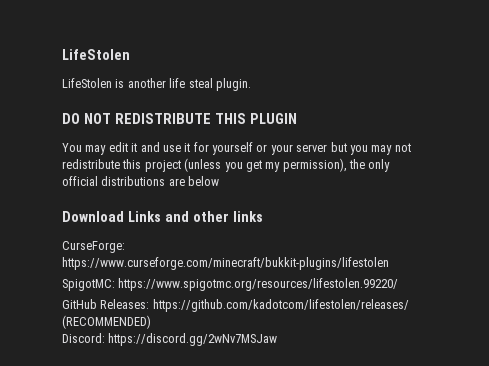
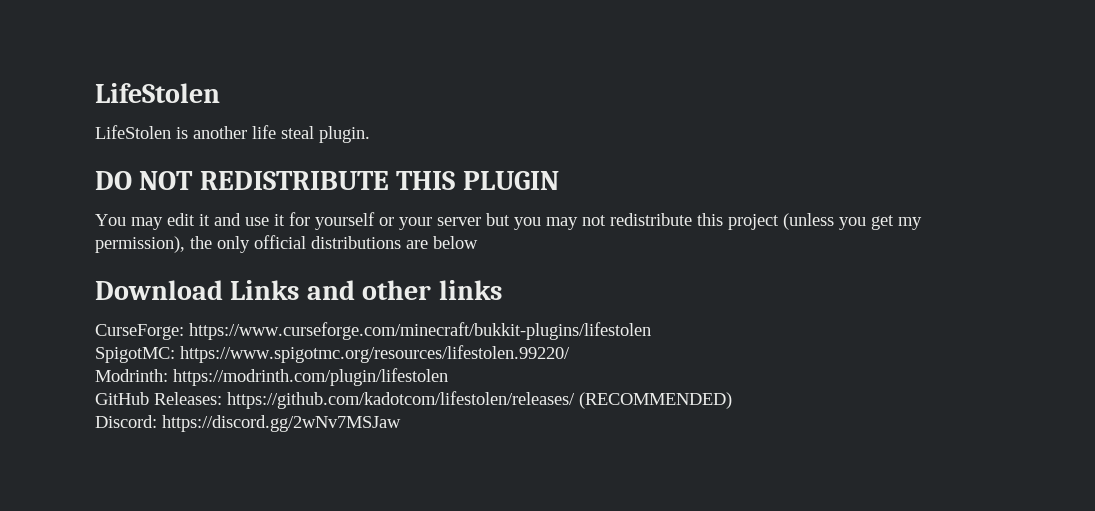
(399, 284) none -> [95,368,448,386] // Modrinth: https://modrinth.com/plugin/lifestolen

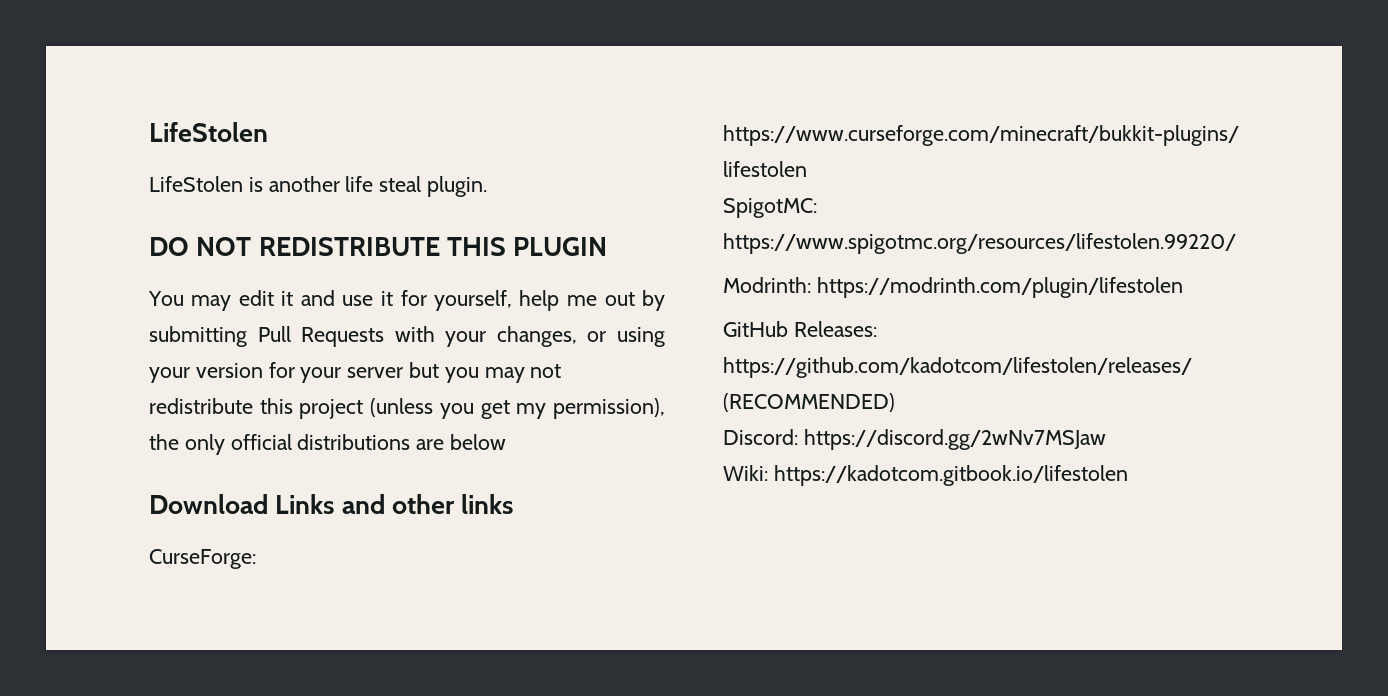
[315,212,394,230] yourself or -> [434,290,665,311] [149,326,665,347] [149,362,295,383] yourself, help me out by submitting Pull Requests with your changes, or using your version for
(401, 423) none -> [723,465,1128,486] // Wiki: https://kadotcom.gitbook.io/lifestolen

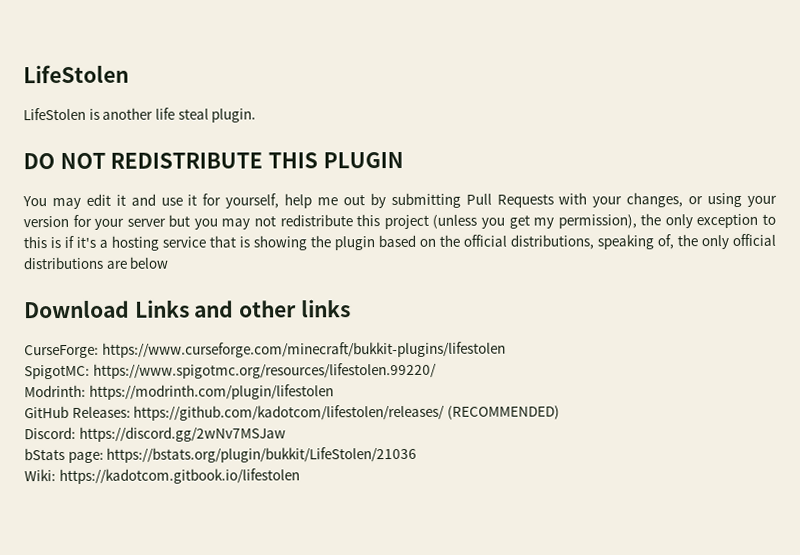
(225, 444) none -> [696,213,776,229] [23,234,729,251] exception to this is if it's a hosting service that is showing the plugin based on the official distributions, speaking of, the only
(1106, 439) none -> [24,446,418,463] // bStats page: https://bstats.org/plugin/bukkit/LifeStolen/21036

